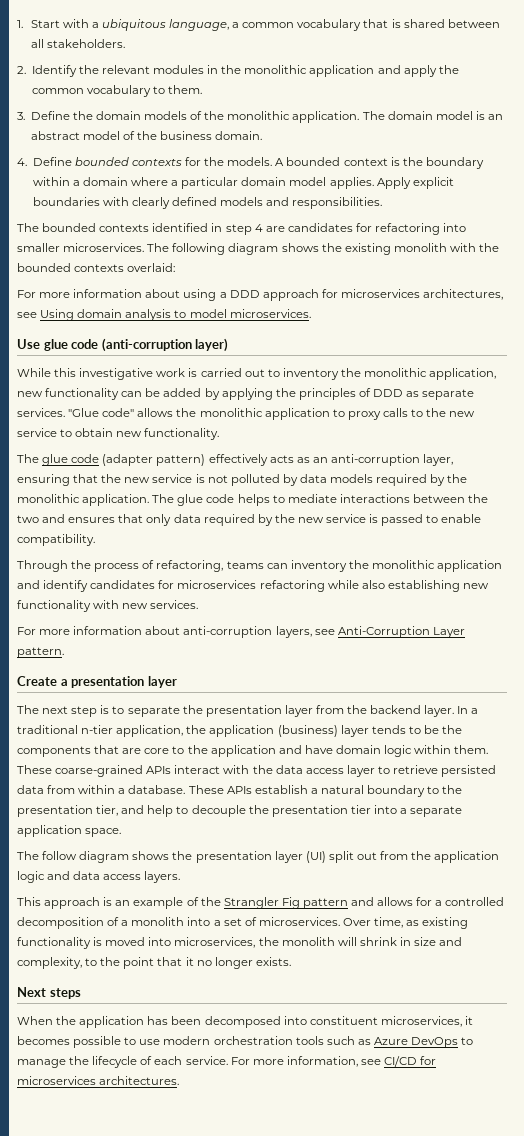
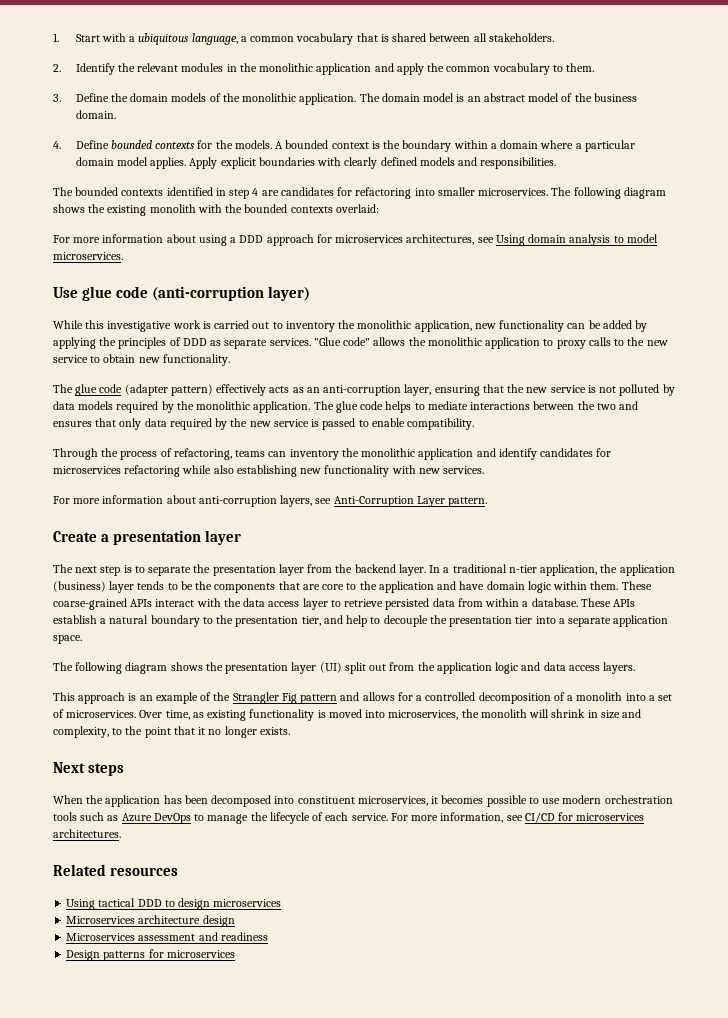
[42,851,78,860] follow -> [75,662,123,674] following
(180, 1080) none -> [53,864,179,876] [66,898,282,910] [66,915,235,927] [66,932,268,941] [66,949,235,961] // Related resources // Using tactical DDD to design microservices // Microservices architecture design // Microservices assessment and readiness // Design patterns for microservices

